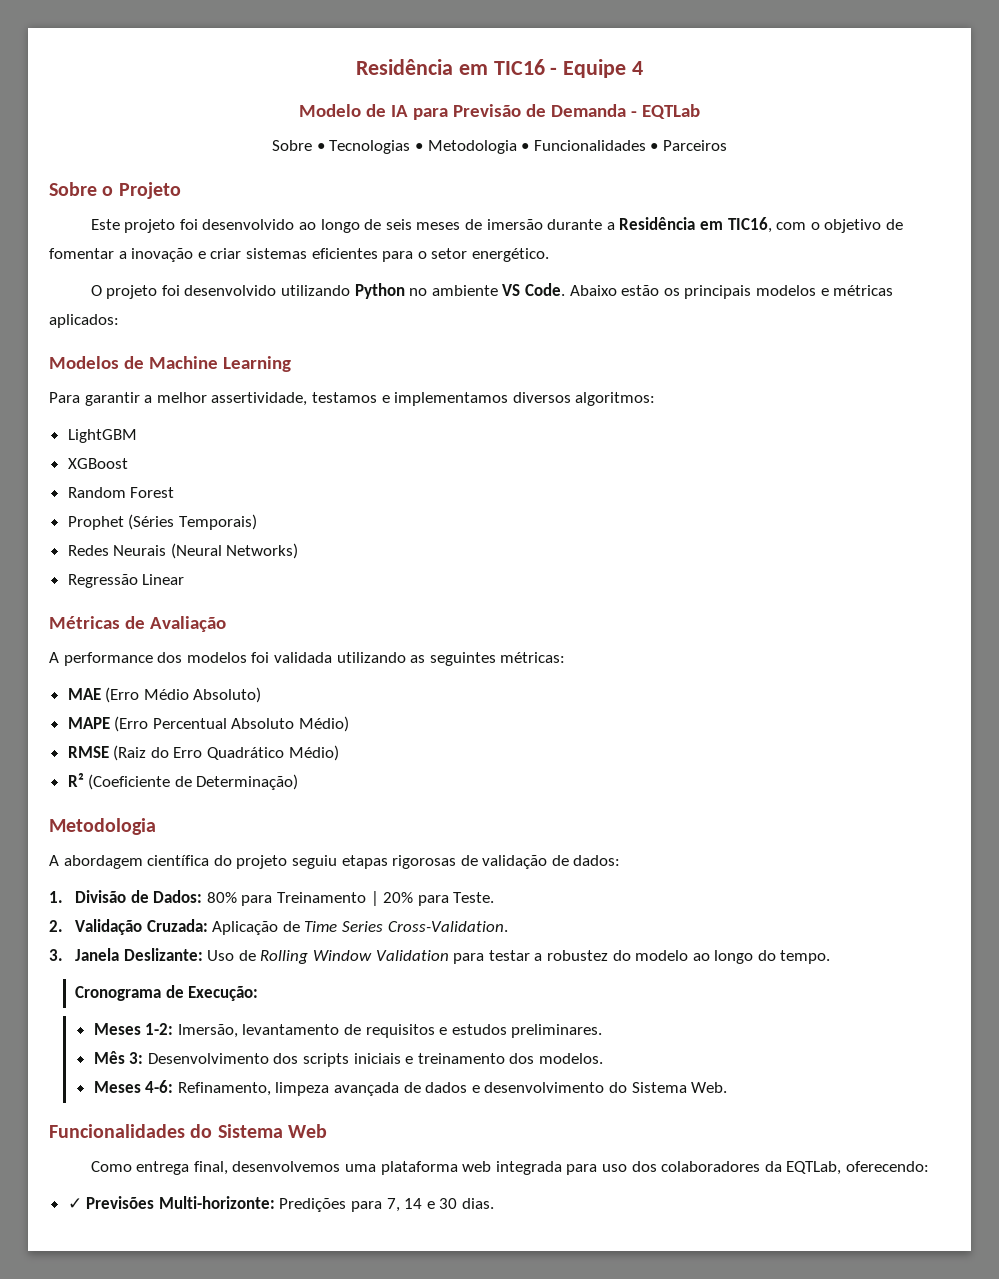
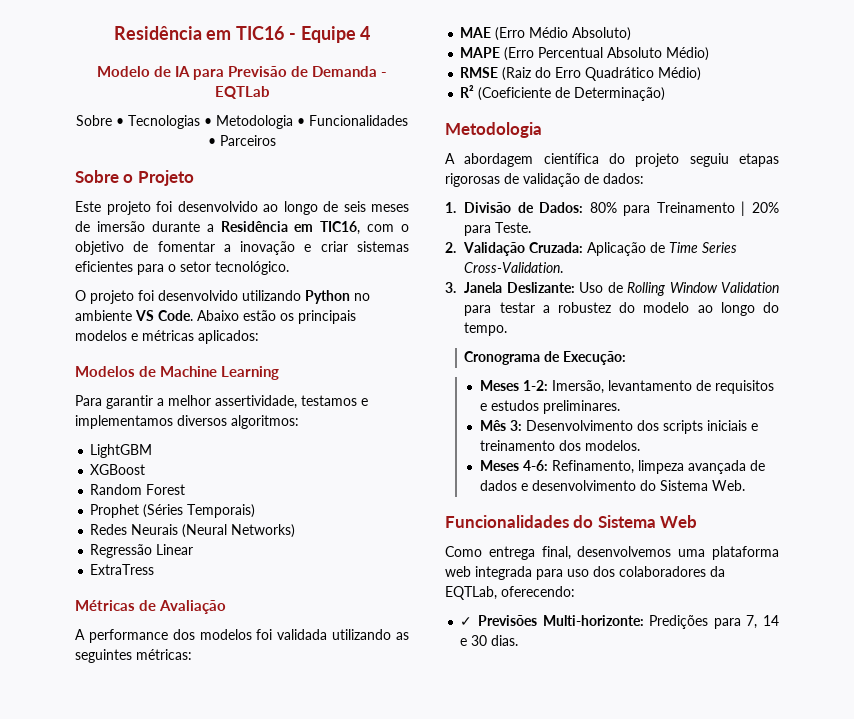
[471,248,549,262] energético. -> [215,261,289,275] tecnológico.
(185, 579) none -> [90,564,155,575] // ExtraTress

